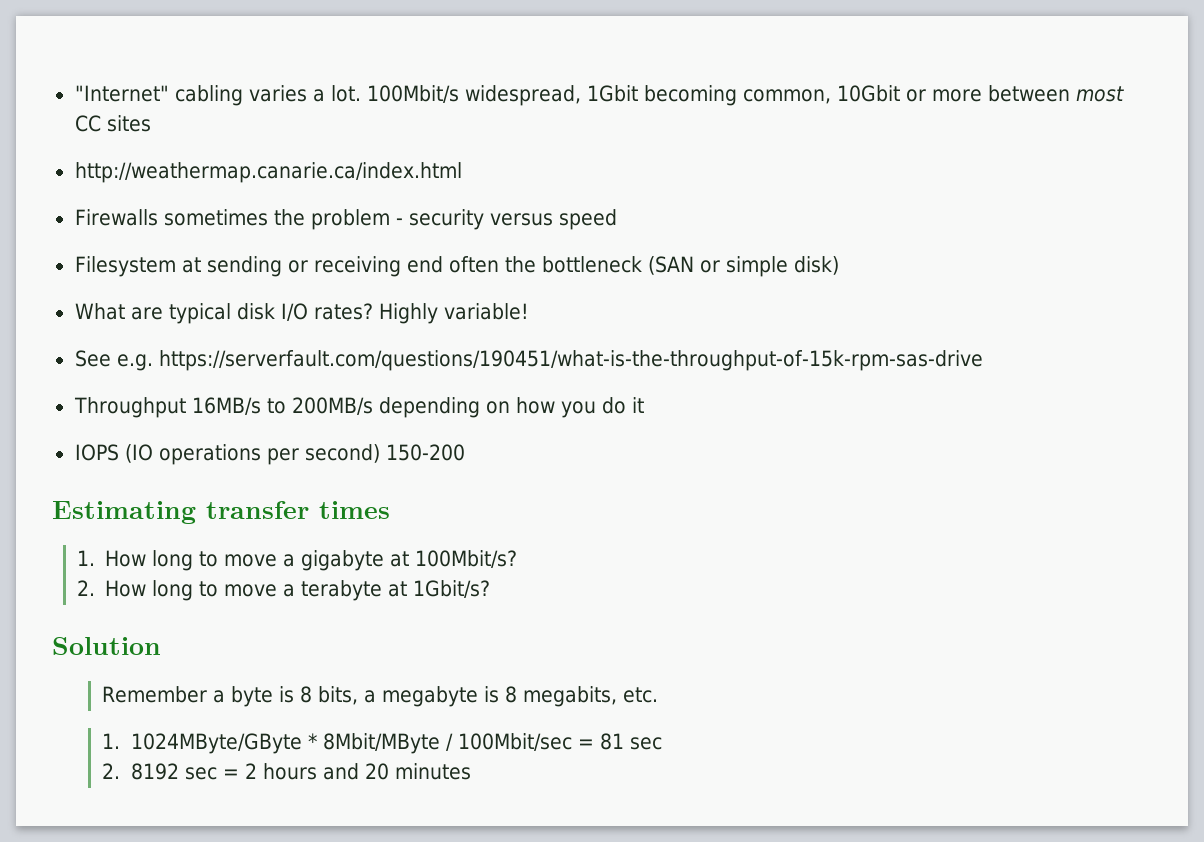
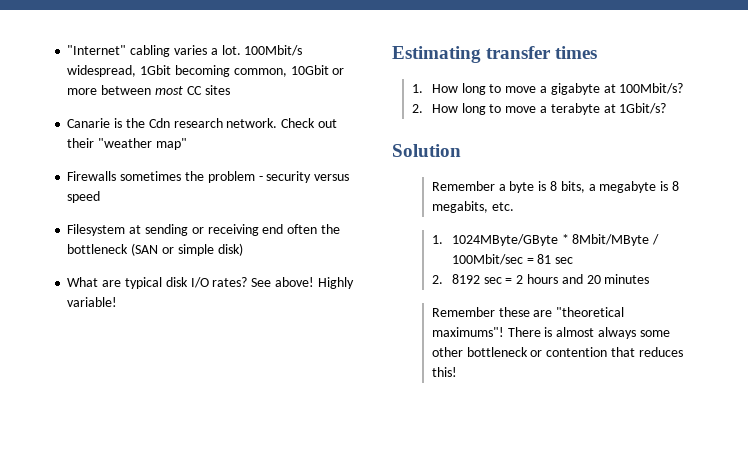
[74,162,462,183] http://weathermap.canarie.ca/index.html -> [67,118,337,128] [67,138,187,150] Canarie is the Cdn research network. Check out their "weather map"
(373, 311) none -> [251,277,314,287] See above!
[74,350,983,371] [73,397,644,418] [74,444,465,465] // See e.g. https://serverfault.com/questions/190451/what-is-the-throughput-of-15k-rpm-sas-drive // Throughput 16MB/s to 200MB/s depending on how you do it // IOPS (IO operations per second) 150-200 -> (118, 302) none
(471, 771) none -> [431,307,625,317] [431,327,670,339] [431,347,683,357] [431,367,457,377] // Remember these are "theoretical maximums"! There is almost always some other bottleneck or contention that reduces this!

